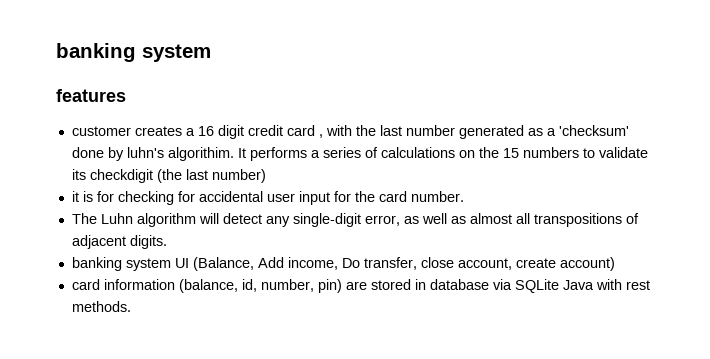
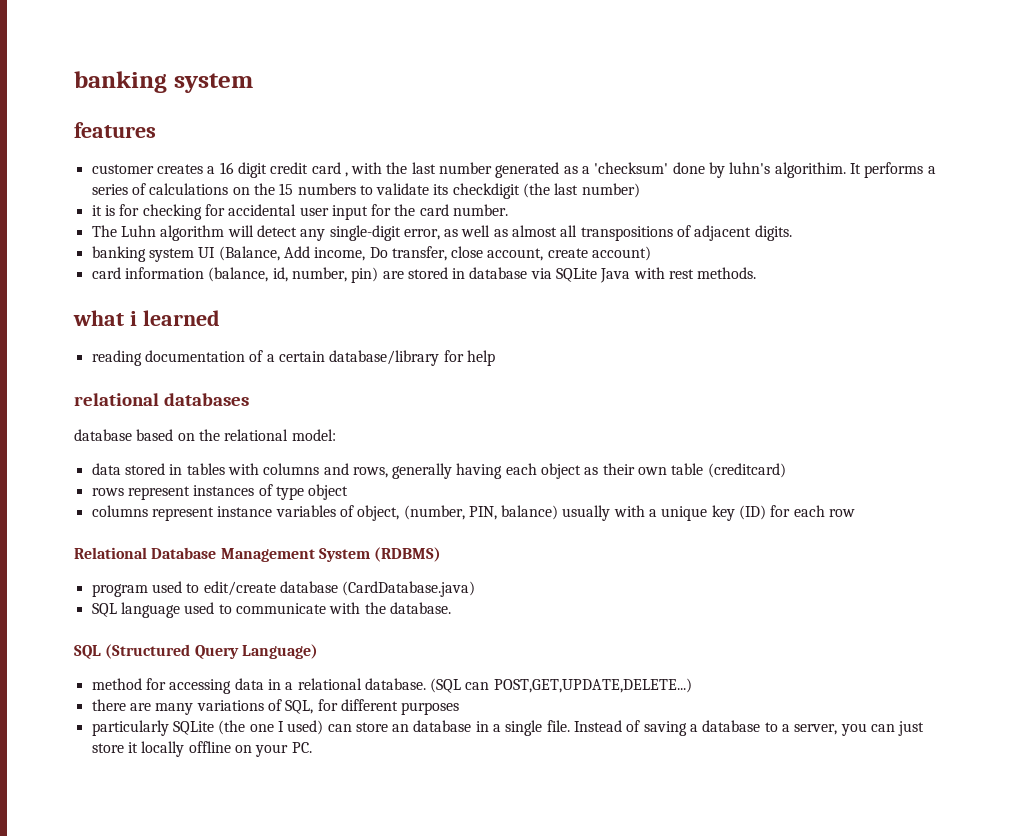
(131, 306) none -> [73,310,220,326] [91,350,495,366] [74,393,249,406] [74,429,336,441] [91,463,786,479] [91,484,349,500] [91,505,856,521] [74,547,442,562] [91,581,476,597] [91,602,451,618] [74,644,318,659] [91,678,692,694] [91,699,460,715] [91,720,925,736] [91,741,312,757] // what i learned // reading documentation of a certain database/library for help // relational databases // database based on the relational model: // data stored in tables with columns and rows, generally having each object as their own table (creditcard) // rows represent instances of type object // columns represent instance variables of object, (number, PIN, balance) usually with a unique key (ID) for each row // Relational Database Management System (RDBMS) // program used to edit/create database (CardDatabase.java) // SQL language used to communicate with the database. // SQL (Structured Query Language) // method for accessing data in a relational database. (SQL can POST,GET,UPDATE,DELETE...) // there are many variations of SQL, for different purposes // particularly SQLite (the one I used) can store an database in a single file. Instead of saving a database to a server, you can just store it locally offline on your PC.

